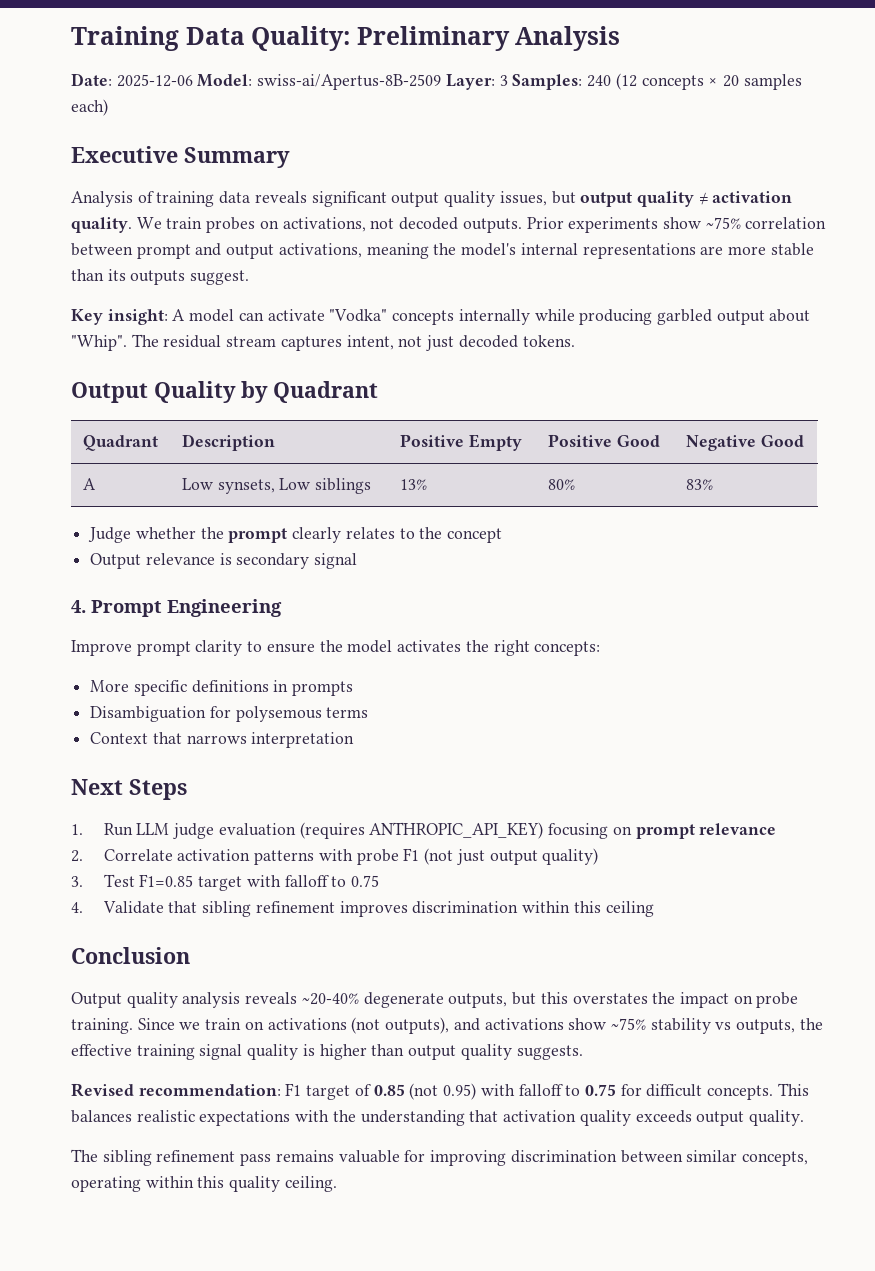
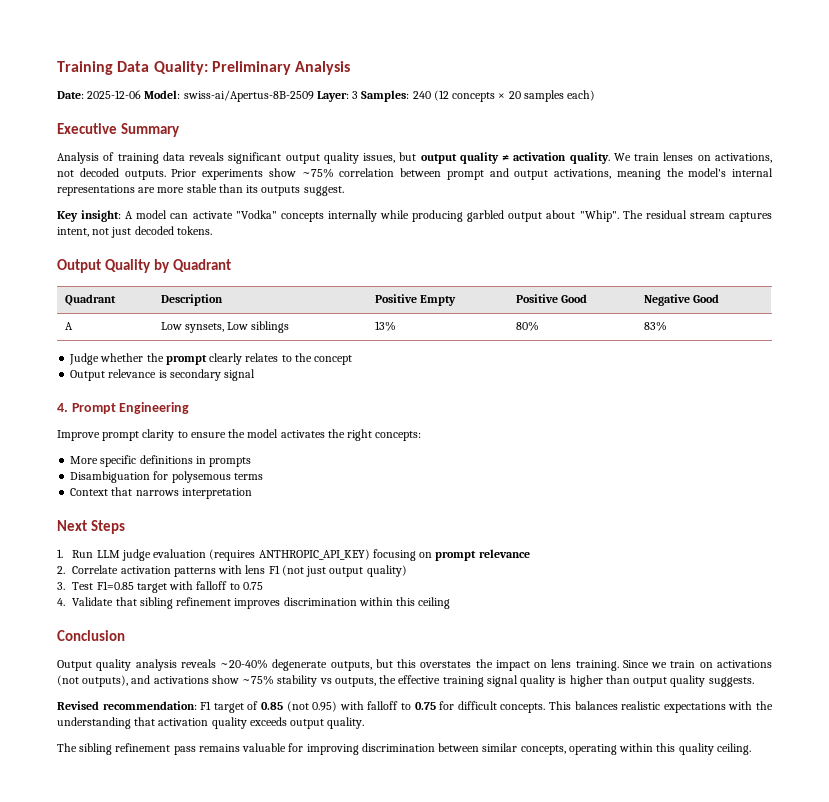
[206,217,256,233] probes -> [663,152,694,161] lenses
[356,849,399,865] probe -> [245,565,266,574] lens
[756,992,799,1008] probe -> [551,659,572,668] lens

